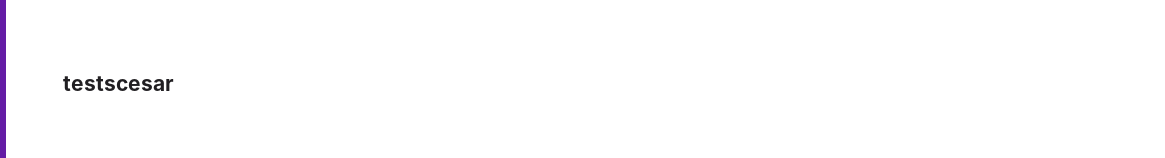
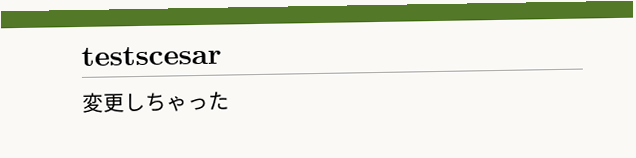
(174, 83) none -> [82,91,230,113] // 変更しちゃった

